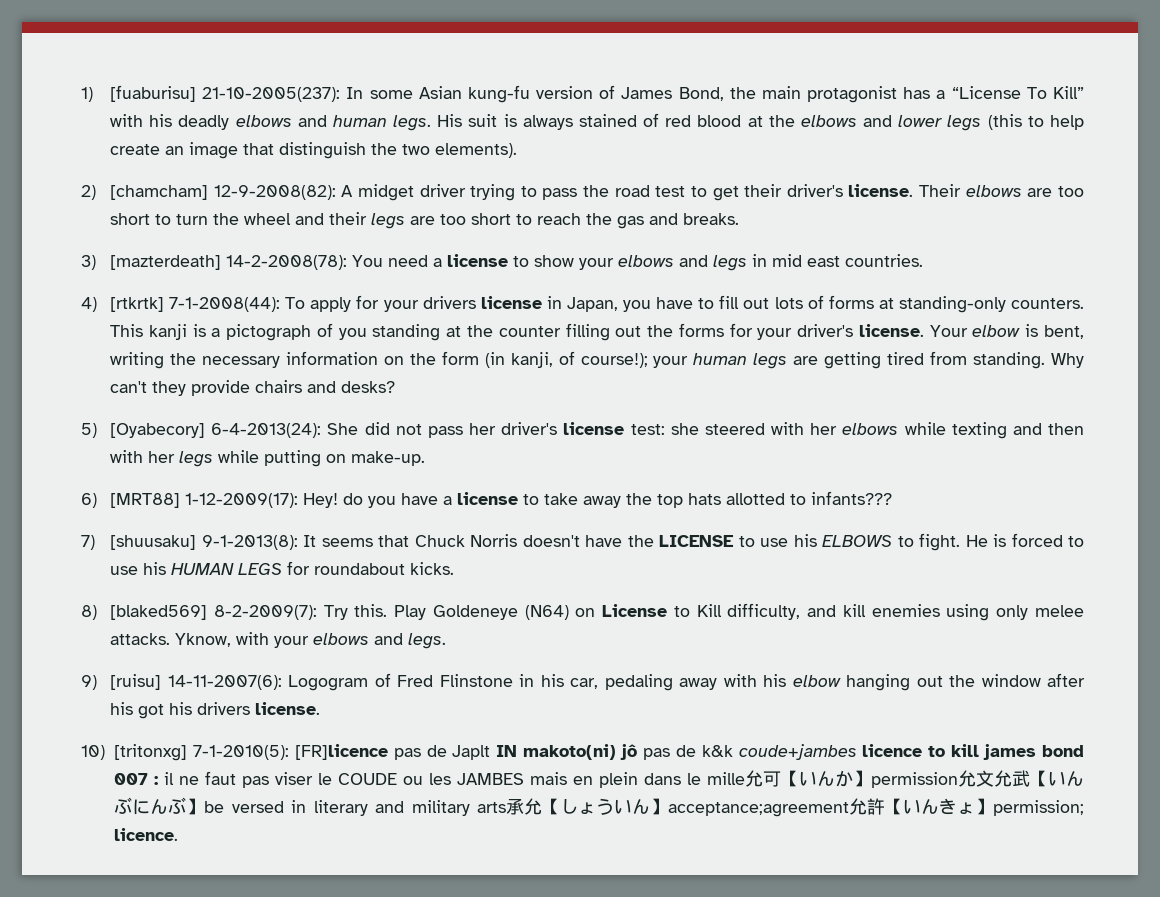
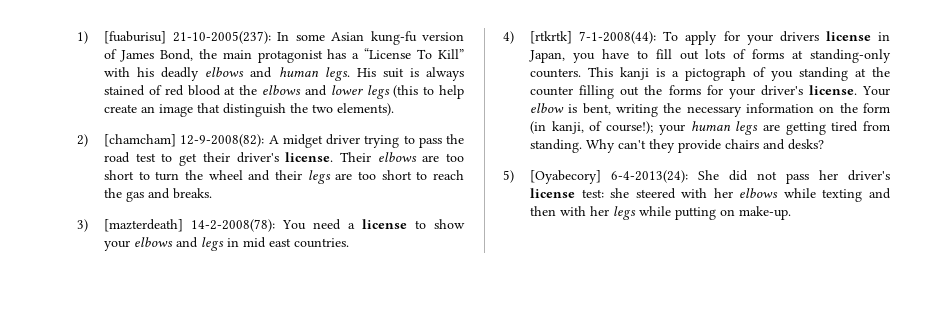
[81,491,893,508] [81,533,1084,551] [110,561,455,575] [81,603,1084,621] [110,632,447,649] [81,673,1086,691] [110,702,321,719] [81,744,1084,761] [114,770,1084,788] [114,797,1084,817] [114,828,178,841] // 6) [MRT88] 1-12-2009(17): Hey! do you have a license to take away the top hats allotted to infants??? // 7) [shuusaku] 9-1-2013(8): It seems that Chuck Norris doesn't have the LICENSE to use his ELBOWS to fight. He is forced to use his HUMAN LEGS for roundabout kicks. // 8) [blaked569] 8-2-2009(7): Try this. Play Goldeneye (N64) on License to Kill difficulty, and kill enemies using only melee attacks. Yknow, with your elbows and legs. // 9) [ruisu] 14-11-2007(6): Logogram of Fred Flinstone in his car, pedaling away with his elbow hanging out the window after his got his drivers license. // 10) [tritonxg] 7-1-2010(5): [FR]licence pas de Japlt IN makoto(ni) jô pas de k&k coude+jambes licence to kill james bond 007 : il ne faut pas viser le COUDE ou les JAMBES mais en plein dans le mille允可【いんか】permission允文允武【いんぶにんぶ】be versed in literary and military arts承允【しょういん】acceptance;agreement允許【いんきょ】permission; licence. -> (792, 213) none

